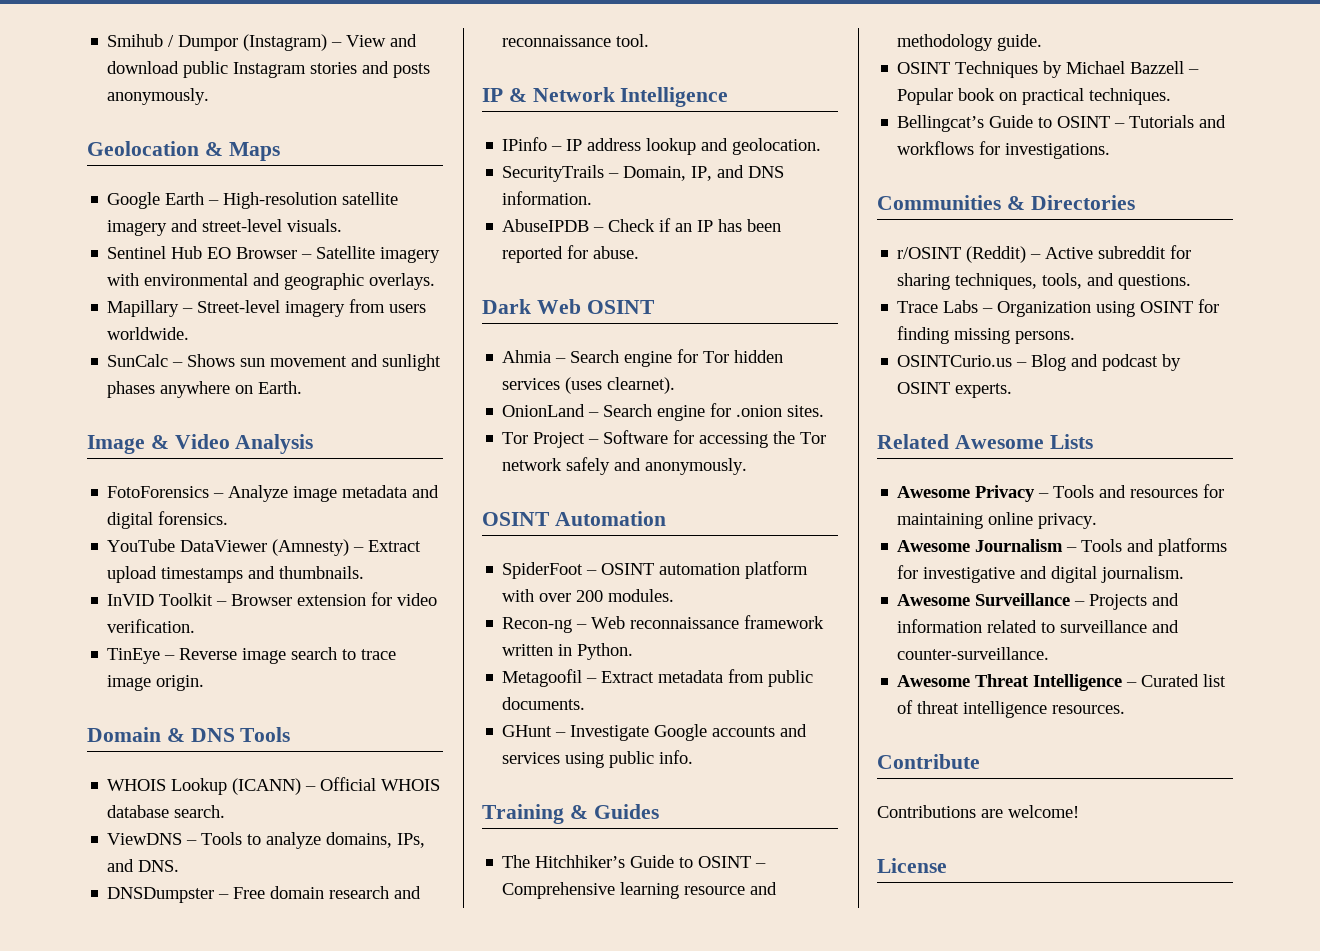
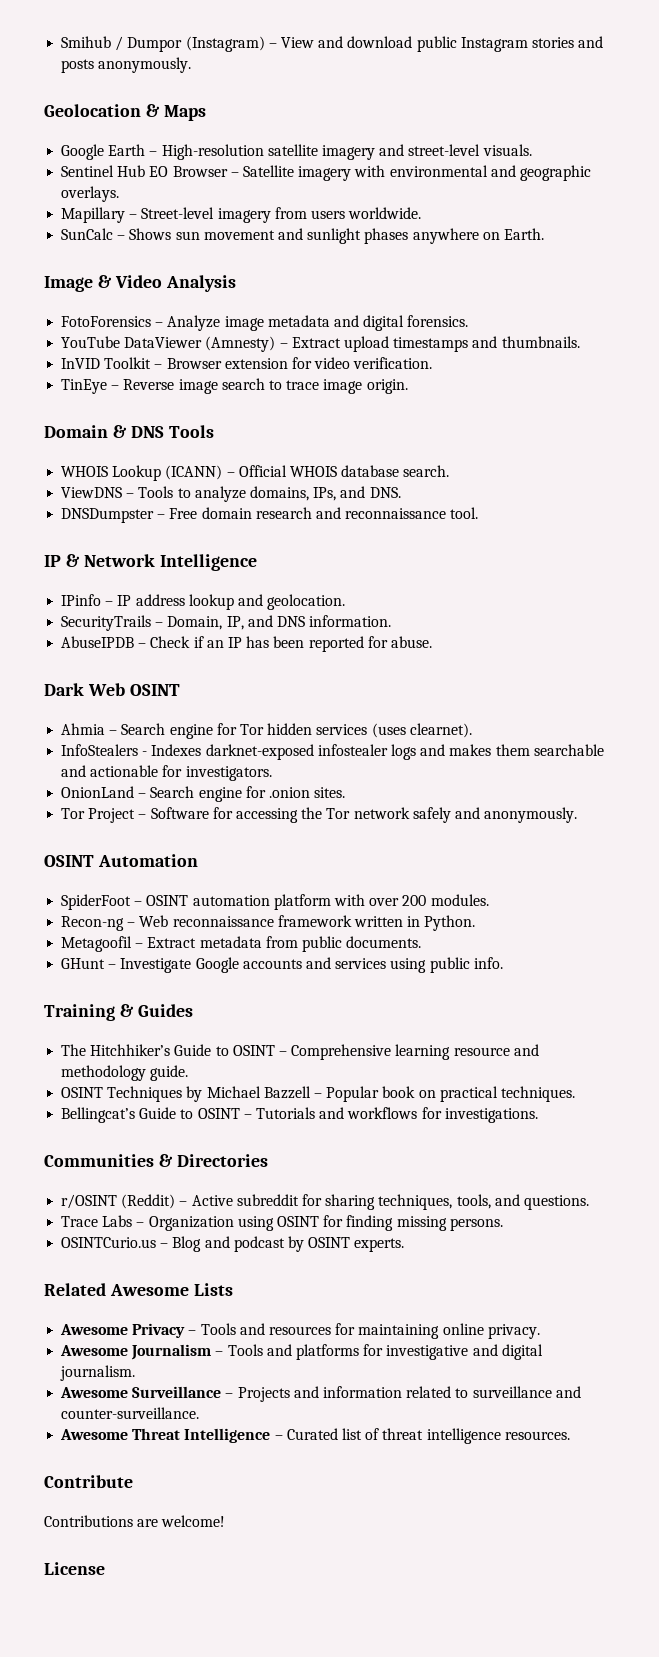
(676, 385) none -> [61,744,604,760] [61,765,272,781] // InfoStealers - Indexes darknet-exposed infostealer logs and makes them searchable and actionable for investigators.

